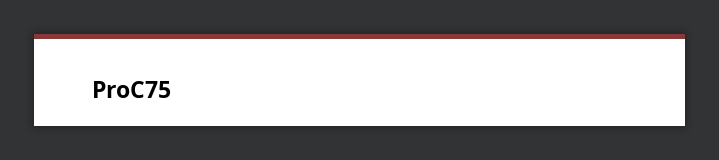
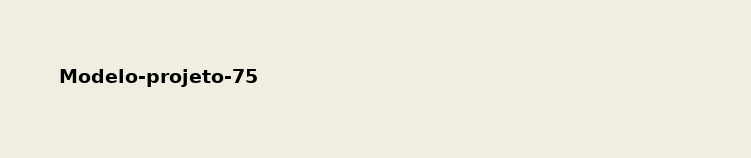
[92,81,171,98] ProC75 -> [59,69,258,87] Modelo-projeto-75

